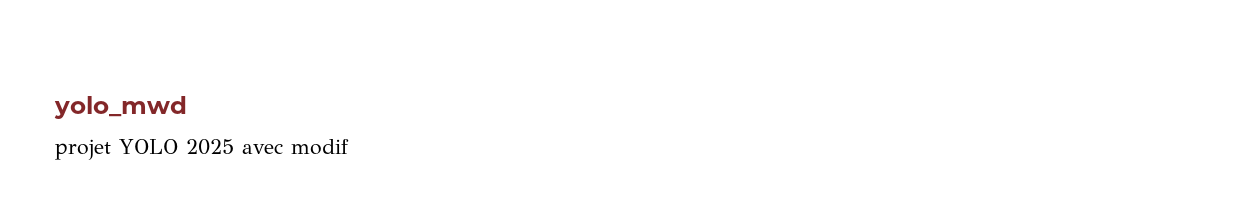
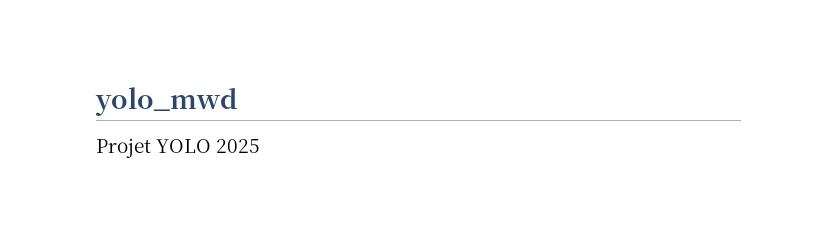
[55,139,111,160] projet -> [96,138,151,158] Projet
[241,139,349,155] avec modif -> (261, 146) none

